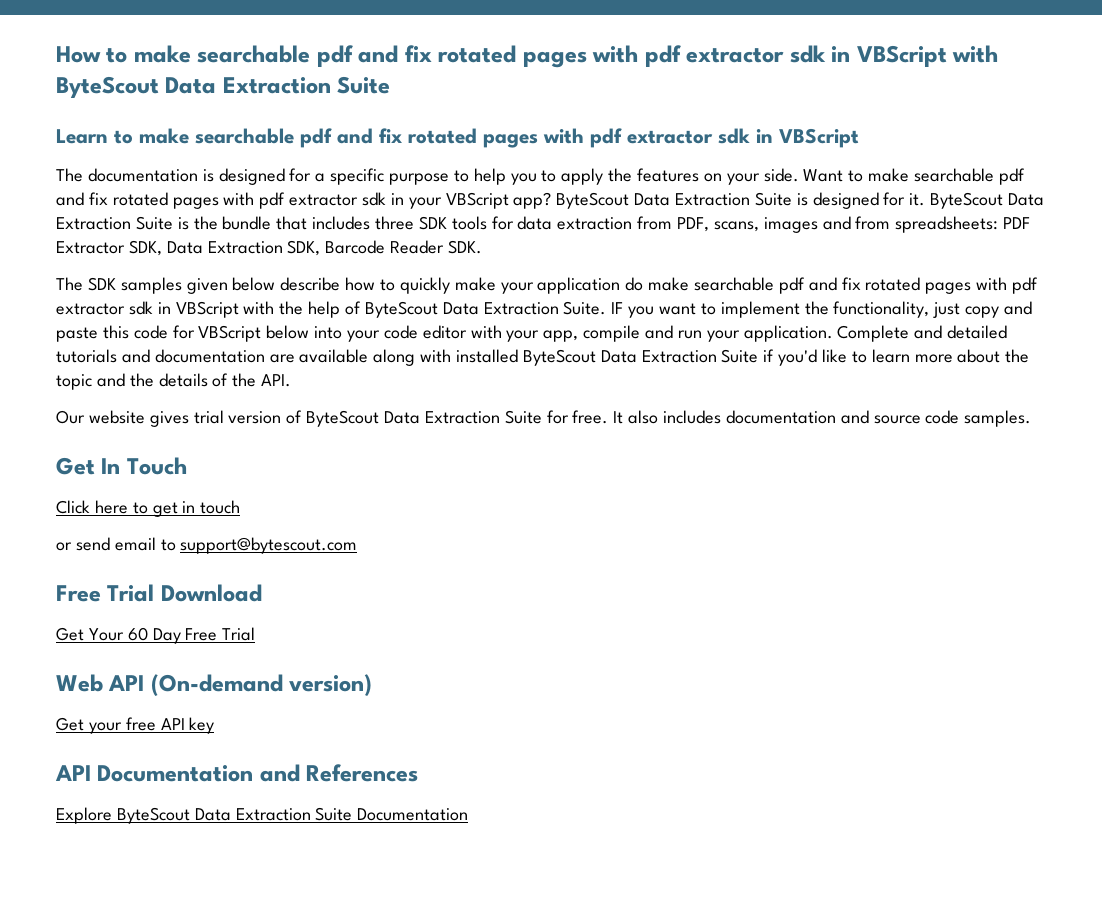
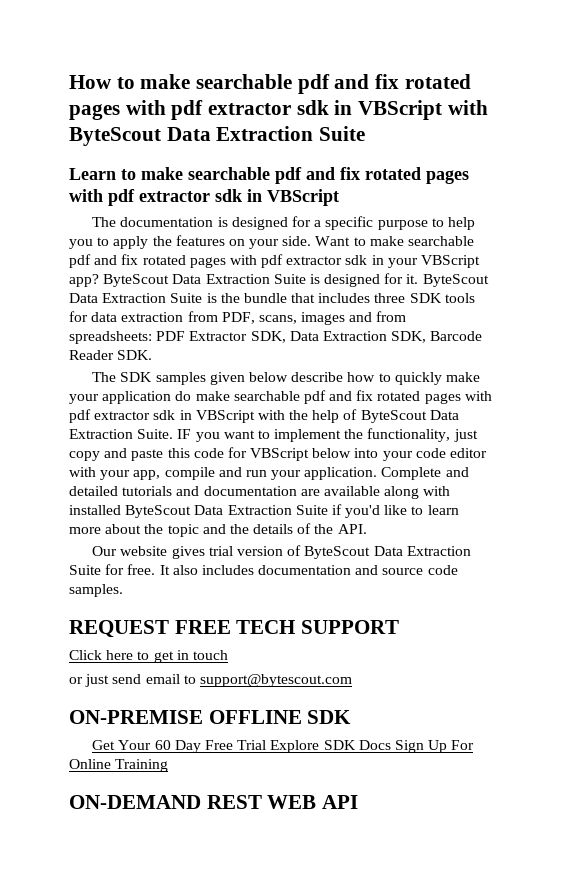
[56,457,187,475] Get In Touch -> [69,620,400,638] REQUEST FREE TECH SUPPORT
(72, 546) none -> [85,674,110,687] just
[56,584,262,602] Free Trial Download -> [69,710,352,724] ON-PREMISE OFFLINE SDK
[56,674,373,696] [56,717,215,734] [55,764,419,782] [56,807,469,824] // Web API (On-demand version) // Get your free API key // API Documentation and References // Explore ByteScout Data Extraction Suite Documentation -> [270,740,475,753] [69,759,169,772] [69,795,359,809] Explore SDK Docs Sign Up For Online Training // ON-DEMAND REST WEB API

